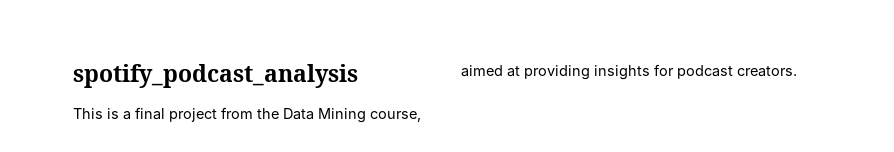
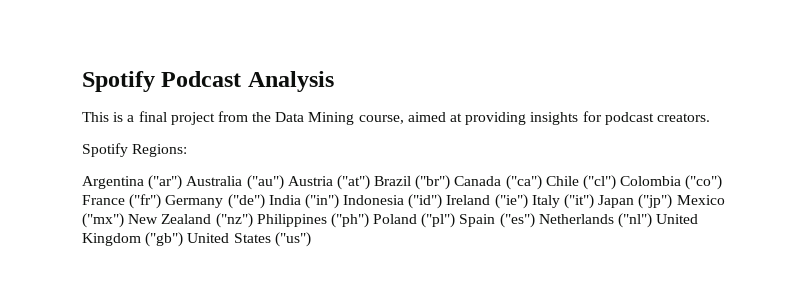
[73,64,358,88] spotify_podcast_analysis -> [82,71,334,92] Spotify Podcast Analysis
(797, 71) none -> [82,143,188,157] [82,175,723,190] [82,194,725,209] [82,213,699,228] [82,232,311,247] // Spotify Regions: // Argentina ("ar") Australia ("au") Austria ("at") Brazil ("br") Canada ("ca") Chile ("cl") Colombia ("co") France ("fr") Germany ("de") India ("in") Indonesia ("id") Ireland ("ie") Italy ("it") Japan ("jp") Mexico ("mx") New Zealand ("nz") Philippines ("ph") Poland ("pl") Spain ("es") Netherlands ("nl") United Kingdom ("gb") United States ("us")

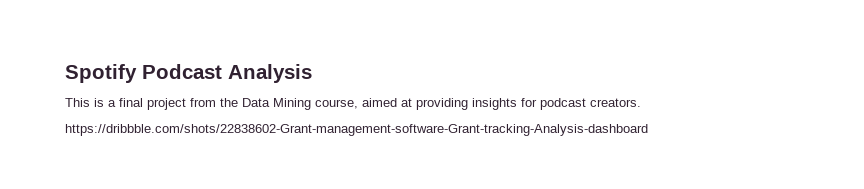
[82,143,188,157] [82,175,723,190] [82,194,725,209] [82,213,699,228] [82,232,311,247] Spotify Regions: // Argentina ("ar") Australia ("au") Austria ("at") Brazil ("br") Canada ("ca") Chile ("cl") Colombia ("co") France ("fr") Germany ("de") India ("in") Indonesia ("id") Ireland ("ie") Italy ("it") Japan ("jp") Mexico ("mx") New Zealand ("nz") Philippines ("ph") Poland ("pl") Spain ("es") Netherlands ("nl") United Kingdom ("gb") United States ("us") -> [65,124,648,136] https://dribbble.com/shots/22838602-Grant-management-software-Grant-tracking-Analysis-dashboard

